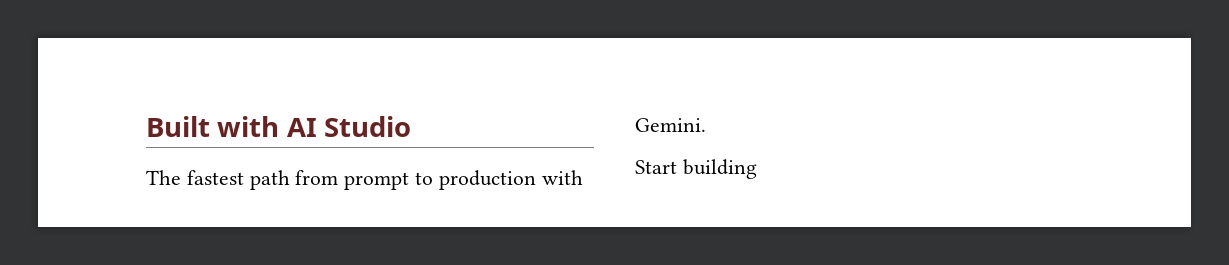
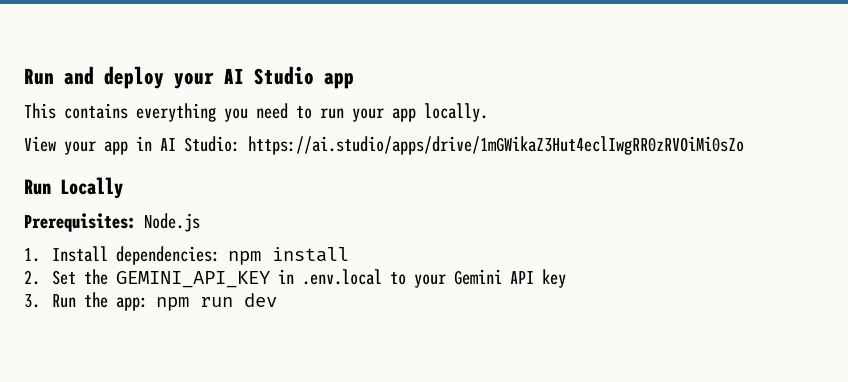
[146,116,412,137] [146,170,583,190] [635,118,706,132] [635,159,757,179] Built with AI Studio // The fastest path from prompt to production with Gemini. // Start building -> [24,66,354,89] [24,103,488,122] [24,136,744,155] [24,177,123,199] [24,213,200,232] [24,246,349,265] [24,269,566,288] [24,292,277,311] Run and deploy your AI Studio app // This contains everything you need to run your app locally. // View your app in AI Studio: https://ai.studio/apps/drive/1mGWikaZ3Hut4eclIwgRR0zRVOiMi0sZo // Run Locally // Prerequisites: Node.js // 1. Install dependencies: npm install // 2. Set the GEMINI_API_KEY in .env.local to your Gemini API key // 3. Run the app: npm run dev

